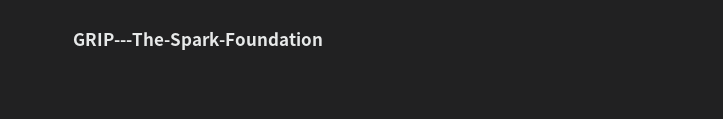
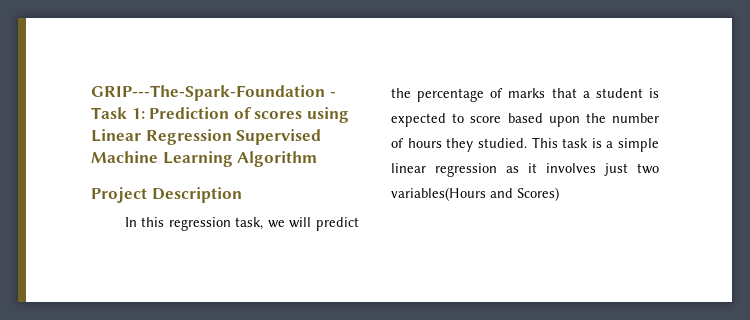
(323, 40) none -> [329,92,336,97] [91,107,349,123] [91,129,322,145] [91,151,318,167] [91,187,242,203] [124,217,359,231] [391,88,659,102] [391,113,659,127] [391,137,659,152] [391,163,659,177] [391,187,559,201] - Task 1: Prediction of scores using Linear Regression Supervised Machine Learning Algorithm // Project Description // In this regression task, we will predict the percentage of marks that a student is expected to score based upon the number of hours they studied. This task is a simple linear regression as it involves just two variables(Hours and Scores)

